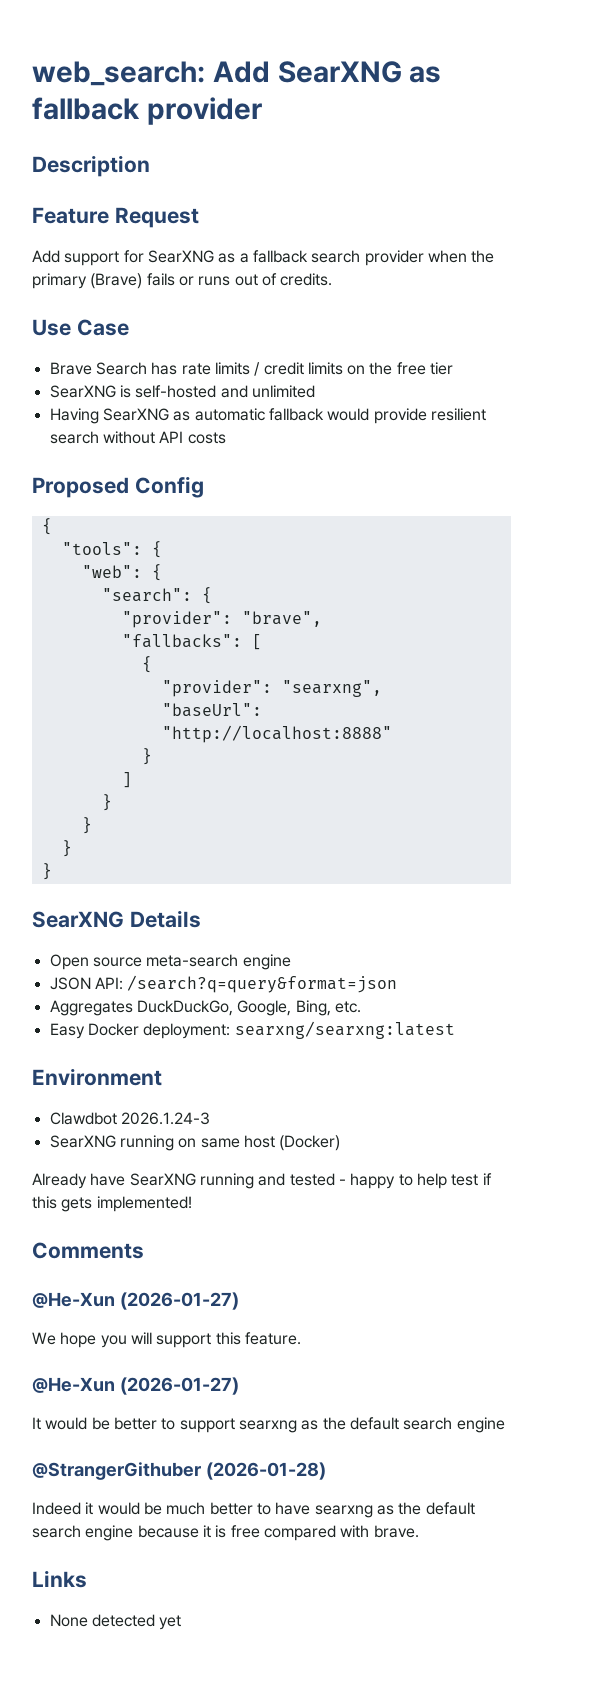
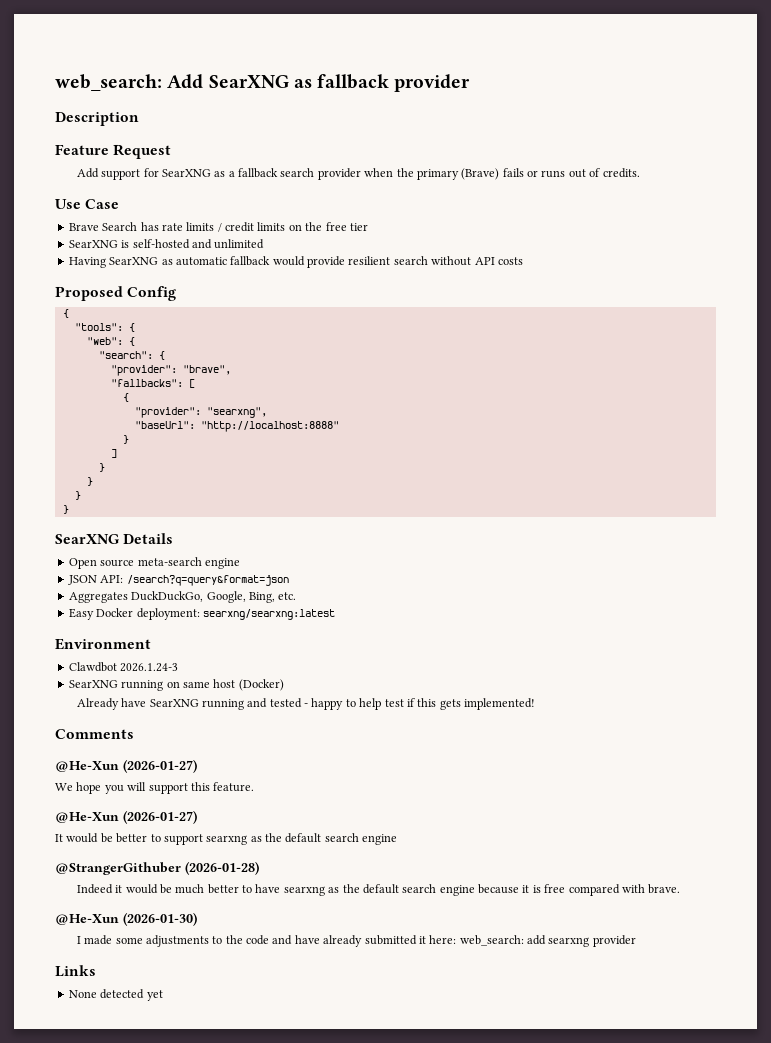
(419, 1531) none -> [55,912,197,926] [76,935,636,947] // @He-Xun (2026-01-30) // I made some adjustments to the code and have already submitted it here: web_search: add searxng provider

